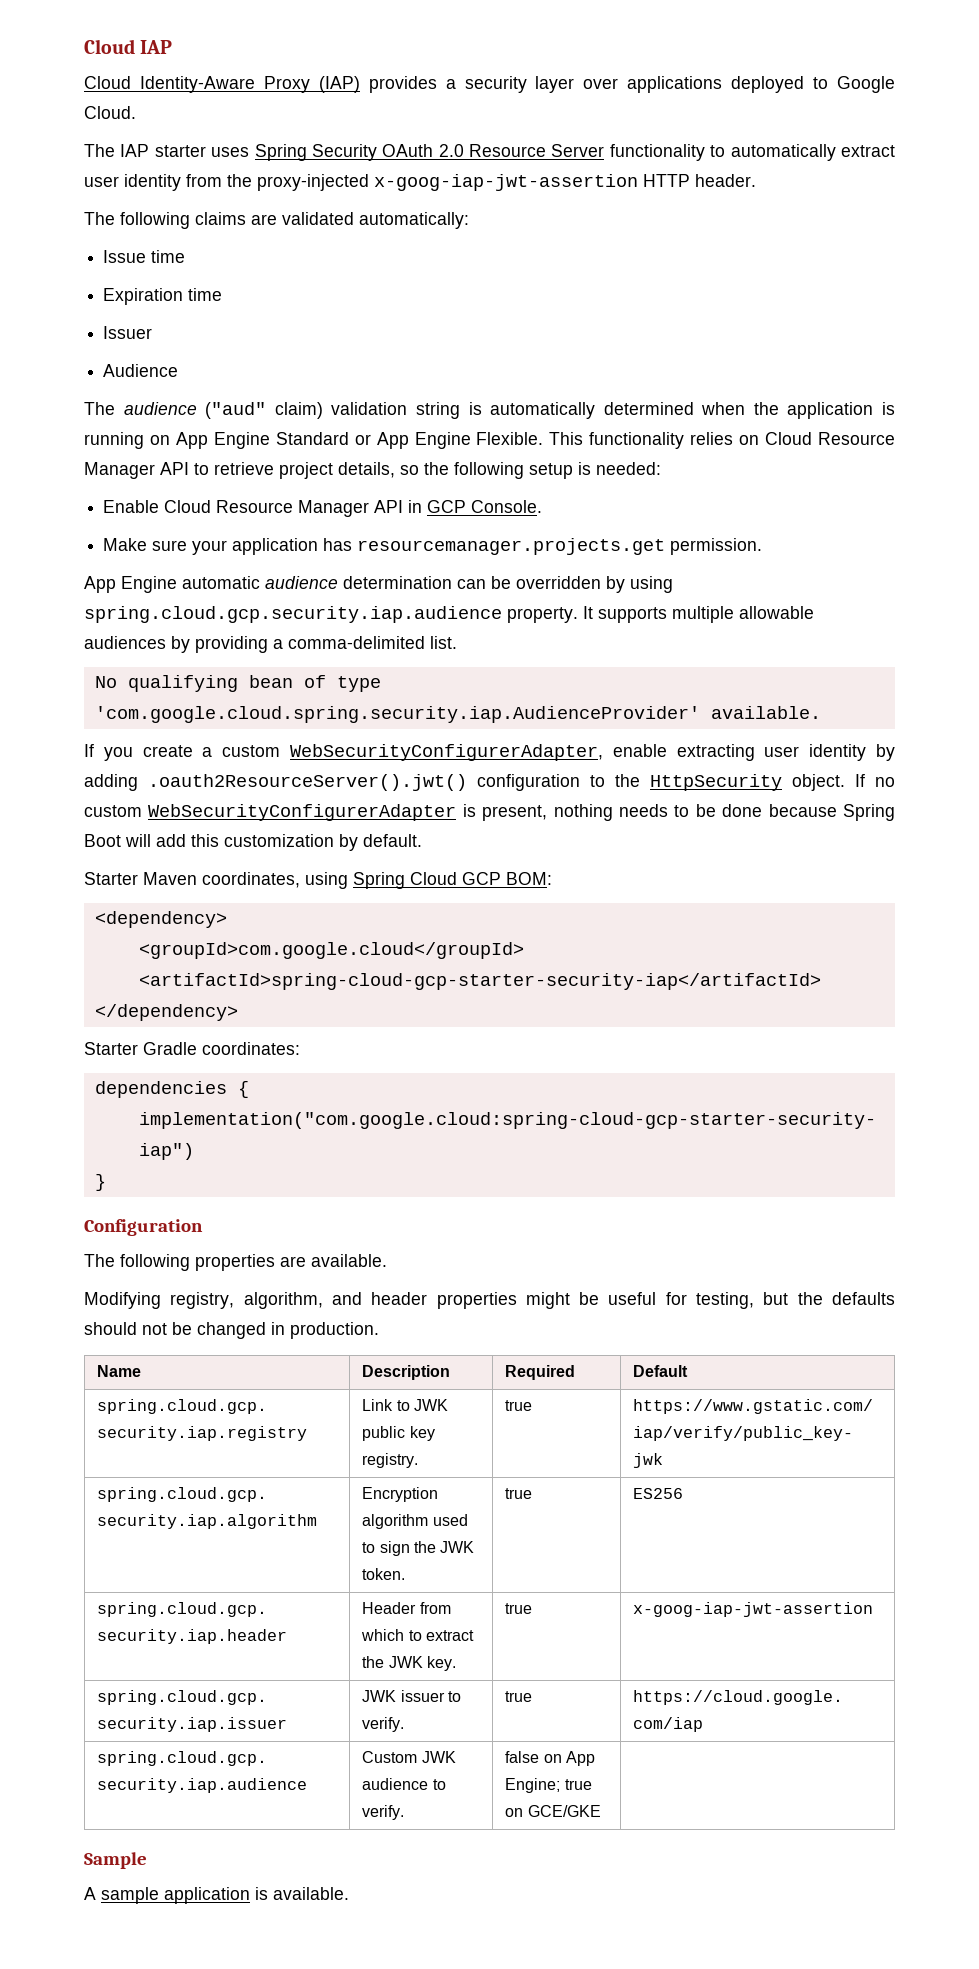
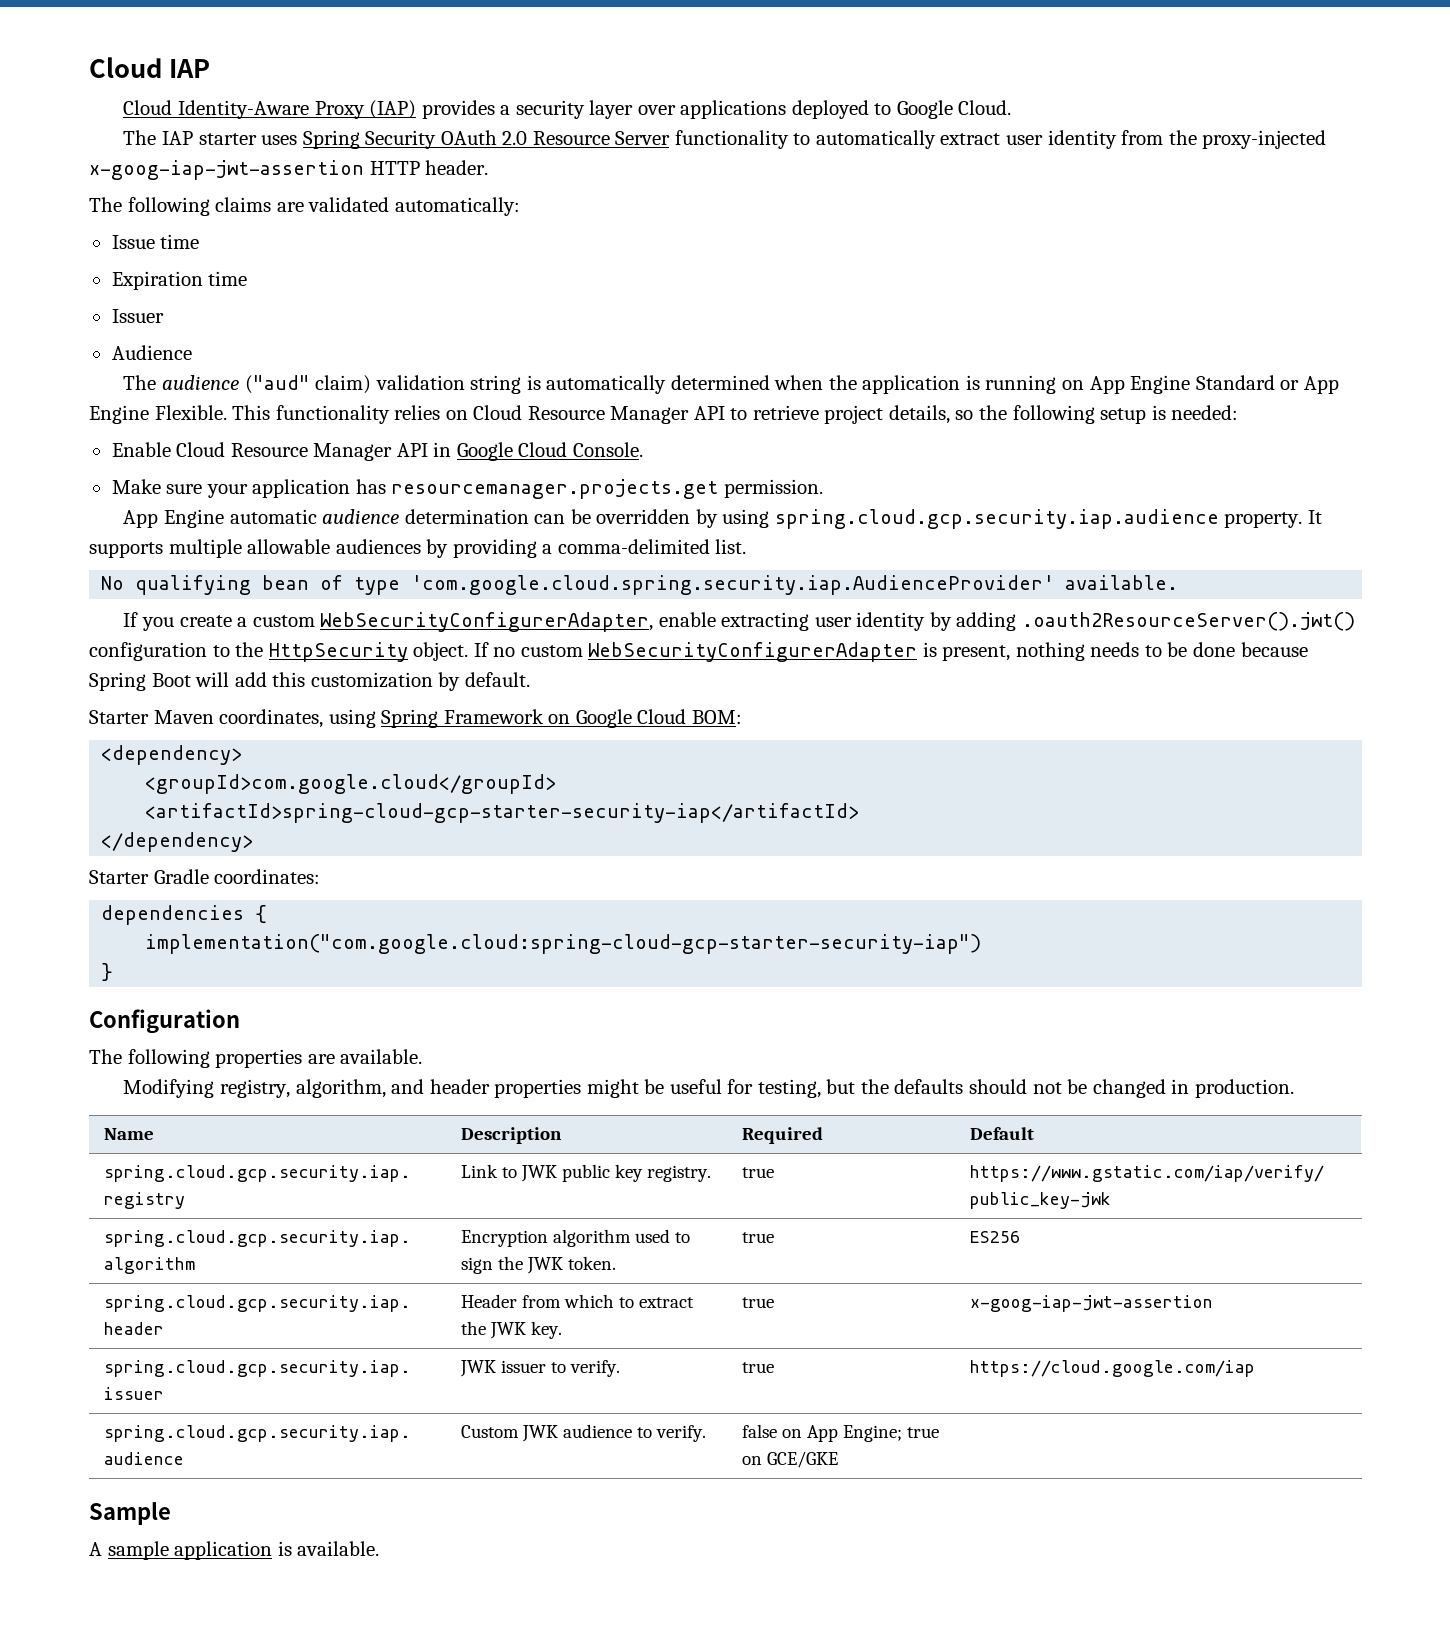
[427,500,467,513] GCP -> [456,442,568,461] Google Cloud
[410,872,501,885] Cloud GCP -> [443,709,687,728] Framework on Google Cloud

